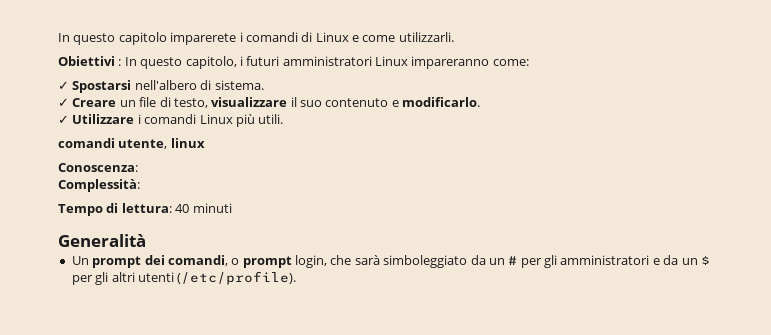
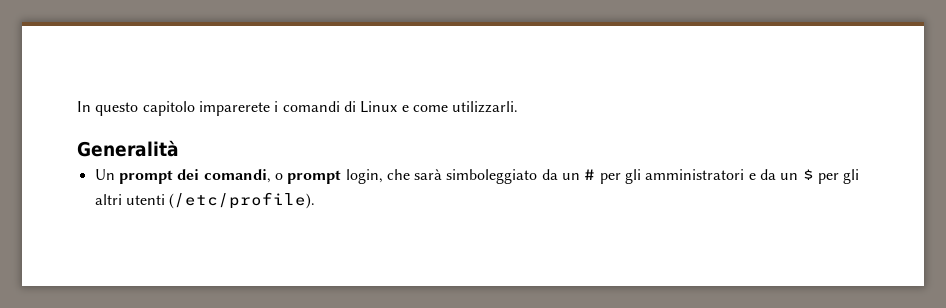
[58,56,529,69] [58,80,264,93] [58,97,481,108] [58,114,284,127] [58,138,205,149] [58,163,138,172] [58,179,140,192] [58,203,232,216] // Obiettivi : In questo capitolo, i futuri amministratori Linux impareranno come: // ✓ Spostarsi nell'albero di sistema. // ✓ Creare un file di testo, visualizzare il suo contenuto e modificarlo. // ✓ Utilizzare i comandi Linux più utili. // comandi utente, linux // Conoscenza: // Complessità: // Tempo di lettura: 40 minuti -> (519, 107) none

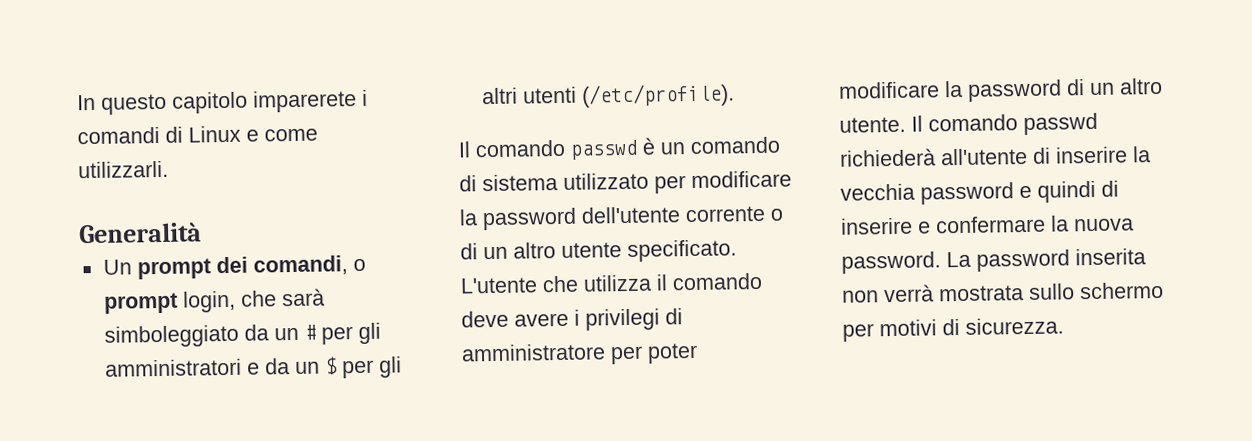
(316, 200) none -> [458,136,780,160] [459,170,792,194] [459,205,784,231] [460,239,737,262] [460,272,763,294] [461,308,683,331] [461,342,698,365] [838,77,1163,102] [839,112,1098,136] [839,146,1151,167] [840,180,1119,205] [840,215,1134,235] [841,248,1146,274] [842,281,1164,303] [842,317,1064,342] // Il comando passwd è un comando di sistema utilizzato per modificare la password dell'utente corrente o di un altro utente specificato. L'utente che utilizza il comando deve avere i privilegi di amministratore per poter modificare la password di un altro utente. Il comando passwd richiederà all'utente di inserire la vecchia password e quindi di inserire e confermare la nuova password. La password inserita non verrà mostrata sullo schermo per motivi di sicurezza.

